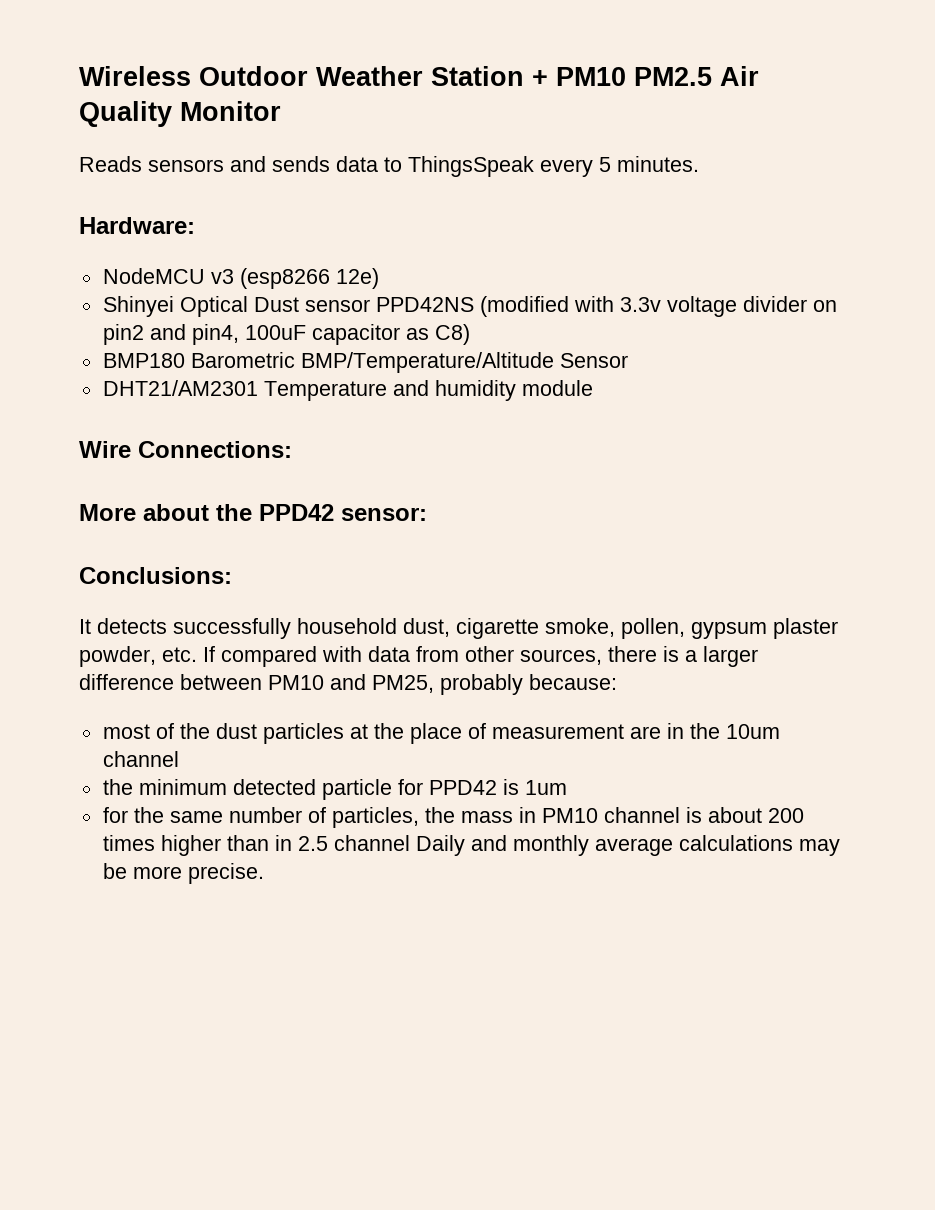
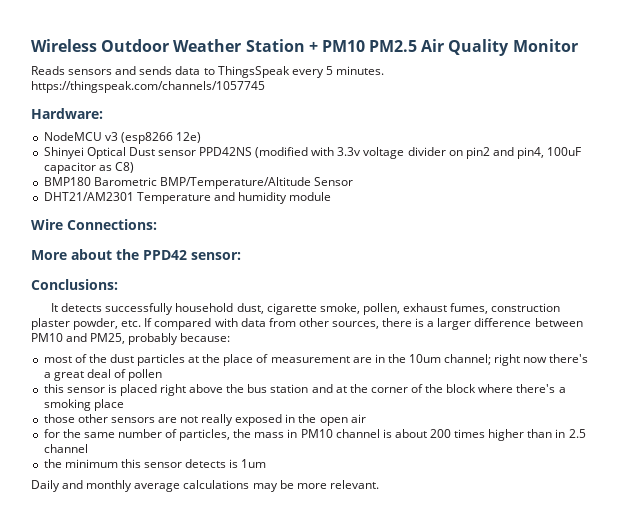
(699, 164) none -> [31,81,265,93] https://thingspeak.com/channels/1057745
[691,622,767,639] gypsum -> [402,303,561,314] exhaust fumes, construction
[102,751,179,767] [102,779,567,800] channel // the minimum detected particle for PPD42 is 1um -> [444,354,589,366] [43,369,163,381] [43,384,566,396] [43,399,124,411] [43,414,366,426] channel; right now there's a great deal of pollen // this sensor is placed right above the bus station and at the corner of the block where there's a smoking place // those other sensors are not really exposed in the open air
(410, 843) none -> [43,459,267,468] // the minimum this sensor detects is 1um //
[187,863,264,884] precise. -> [329,480,379,489] relevant.

